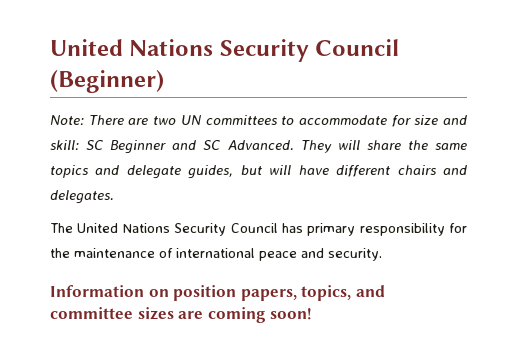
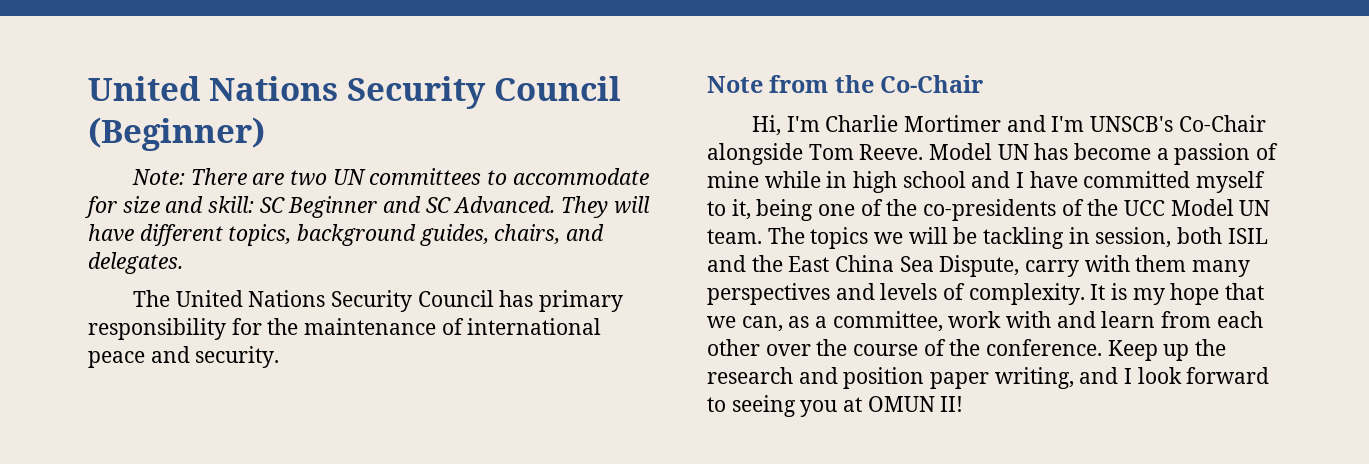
[366,140,468,150] [50,165,436,179] share the same topics and delegate guides, but will have different chairs -> [88,224,561,246] have different topics, background guides, chairs,
[50,285,385,301] [50,307,313,323] Information on position papers, topics, and committee sizes are coming soon! -> [707,75,984,93] [751,115,1266,136] [707,143,1279,165] [707,171,1266,193] [707,199,1271,221] [707,227,1268,249] [707,255,1251,277] [707,283,1265,305] [707,311,1263,332] [707,339,1227,361] [707,367,1270,389] [707,395,964,417] Note from the Co-Chair // Hi, I'm Charlie Mortimer and I'm UNSCB's Co-Chair alongside Tom Reeve. Model UN has become a passion of mine while in high school and I have committed myself to it, being one of the co-presidents of the UCC Model UN team. The topics we will be tackling in session, both ISIL and the East China Sea Dispute, carry with them many perspectives and levels of complexity. It is my hope that we can, as a committee, work with and learn from each other over the course of the conference. Keep up the research and position paper writing, and I look forward to seeing you at OMUN II!

